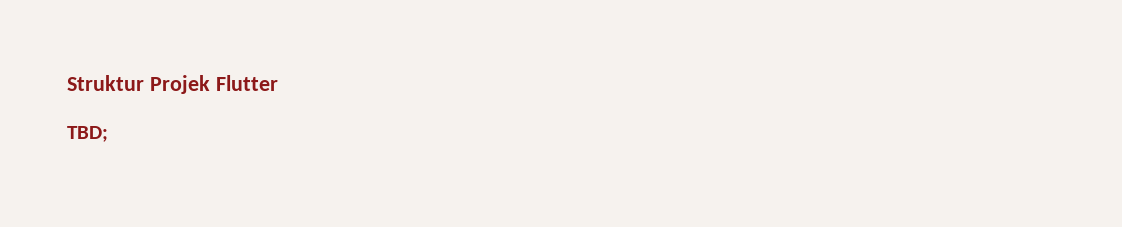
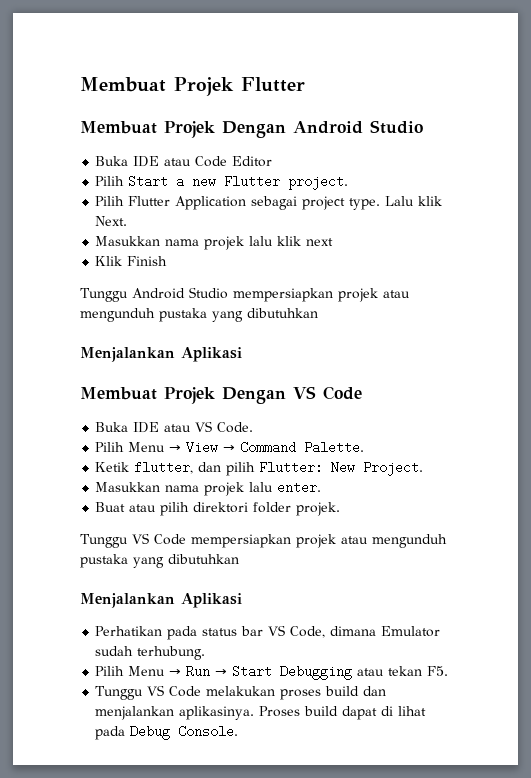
[67,75,144,91] Struktur -> [80,77,166,92] Membuat
[67,126,108,142] TBD; -> [80,120,423,138] [95,156,273,167] [95,175,349,190] [95,196,443,210] [95,216,128,226] [95,236,334,250] [95,256,168,266] [80,287,410,302] [80,308,318,322] [80,347,242,362] [80,386,362,404] [95,421,254,433] [95,441,365,454] [95,461,424,476] [95,481,322,496] [95,502,341,516] [80,533,447,548] [80,554,239,568] [80,593,242,608] [95,625,441,640] [95,646,206,660] [95,665,449,680] [95,685,387,700] [95,706,427,720] [95,725,239,740] Membuat Projek Dengan Android Studio // Buka IDE atau Code Editor // Pilih Start a new Flutter project. // Pilih Flutter Application sebagai project type. Lalu klik Next. // Masukkan nama projek lalu klik next // Klik Finish // Tunggu Android Studio mempersiapkan projek atau mengunduh pustaka yang dibutuhkan // Menjalankan Aplikasi // Membuat Projek Dengan VS Code // Buka IDE atau VS Code. // Pilih Menu → View → Command Palette. // Ketik flutter, dan pilih Flutter: New Project. // Masukkan nama projek lalu enter. // Buat atau pilih direktori folder projek. // Tunggu VS Code mempersiapkan projek atau mengunduh pustaka yang dibutuhkan // Menjalankan Aplikasi // Perhatikan pada status bar VS Code, dimana Emulator sudah terhubung. // Pilih Menu → Run → Start Debugging atau tekan F5. // Tunggu VS Code melakukan proses build dan menjalankan aplikasinya. Proses build dapat di lihat pada Debug Console.

